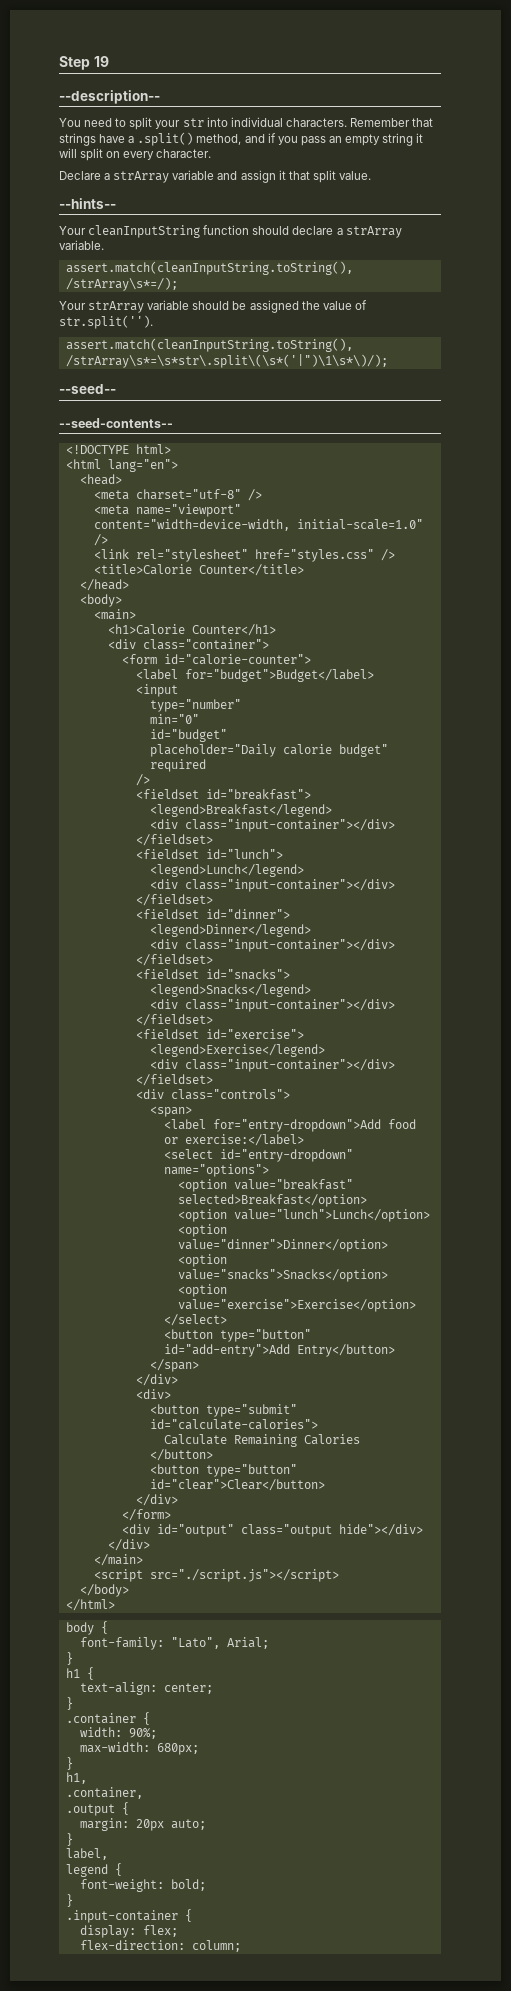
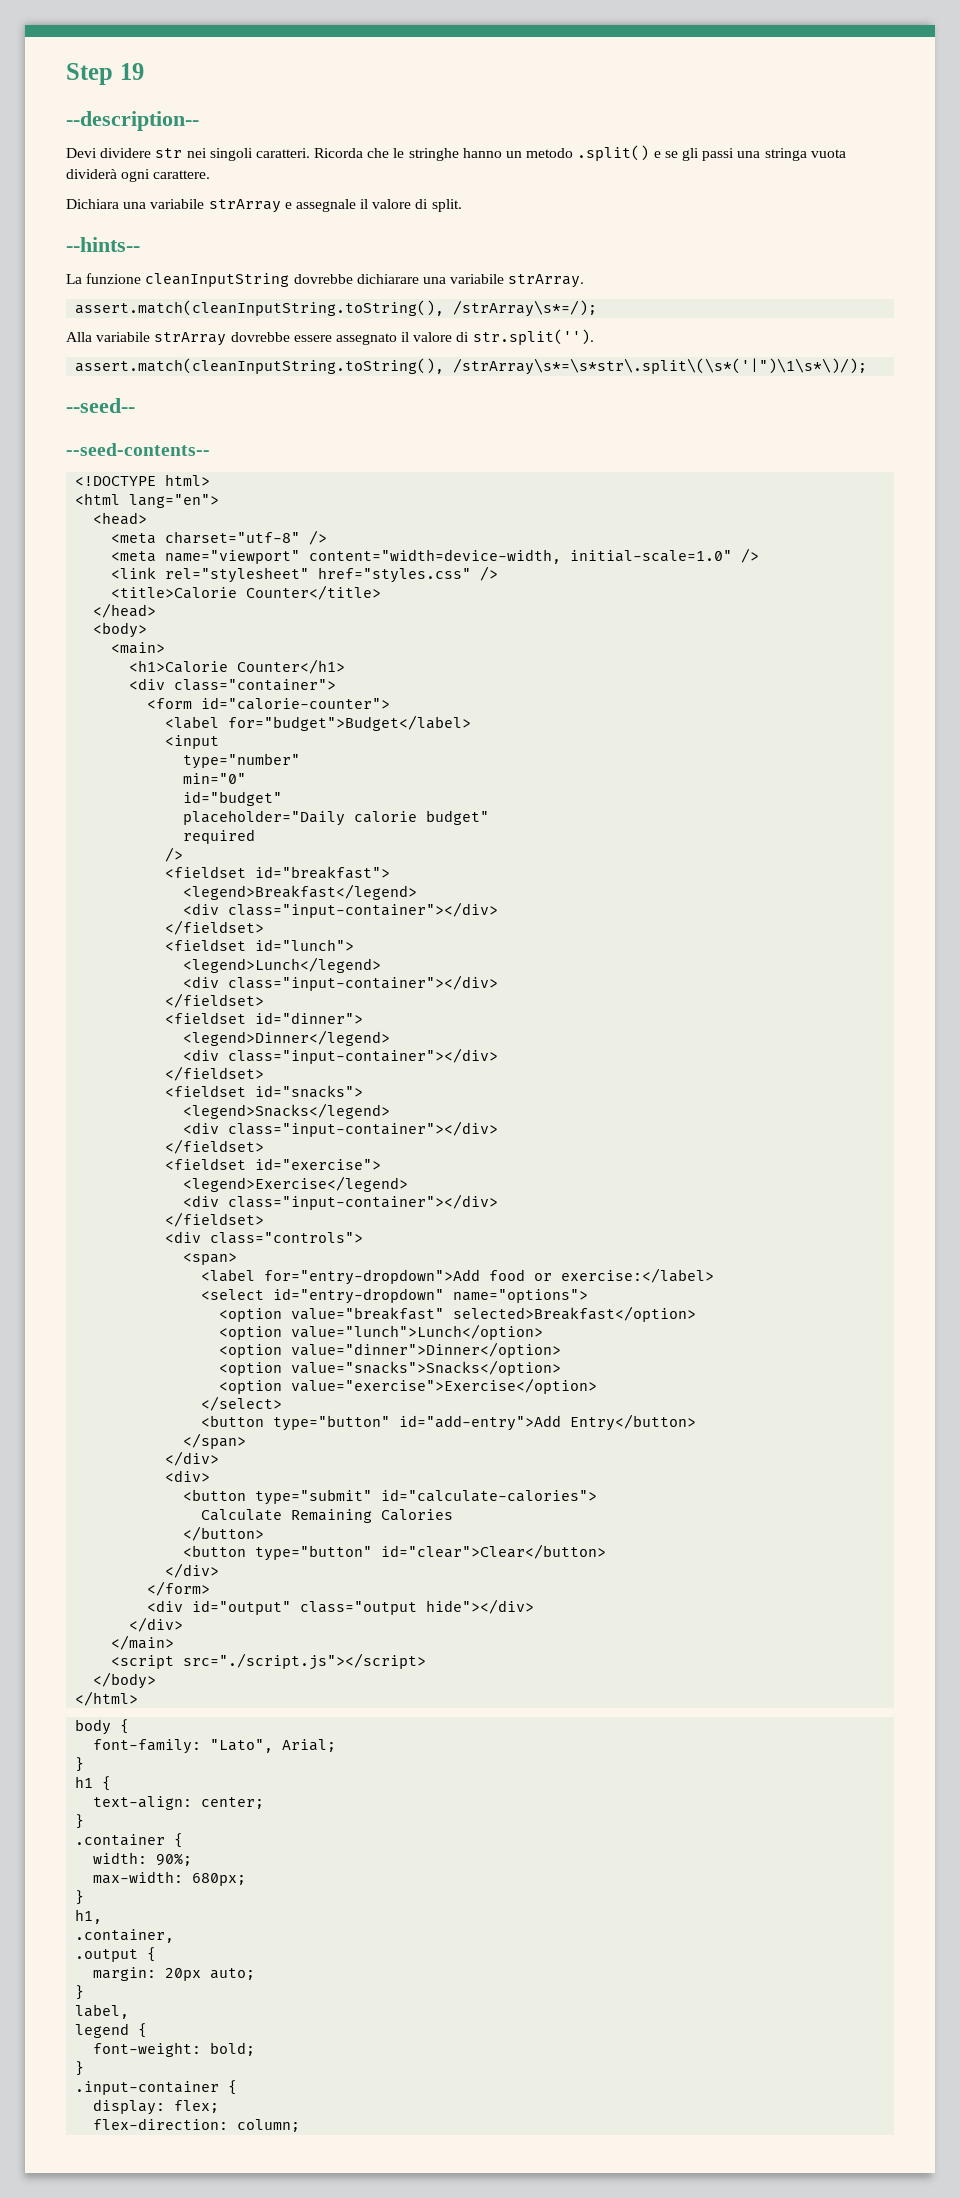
[59,117,434,130] [59,132,424,146] [59,148,212,161] [59,170,371,183] [59,198,116,209] [59,225,402,238] [59,240,104,250] [65,261,353,275] [65,277,178,291] [59,300,367,313] You need to split your str into individual characters. Remember that strings have a .split() method, and if you pass an empty string it will split on every character. // Declare a strArray variable and assign it that split value. // --hints-- // Your cleanInputString function should declare a strArray variable. // assert.match(cleanInputString.toString(), /strArray\s*=/); // Your strArray variable should be assigned the value of -> [66,145,846,161] [66,169,211,182] [66,199,462,213] [66,237,140,252] [66,273,585,288] [75,300,598,317] [66,332,470,346] Devi dividere str nei singoli caratteri. Ricorda che le stringhe hanno un metodo .split() e se gli passi una stringa vuota dividerà ogni carattere. // Dichiara una variabile strArray e assegnale il valore di split. // --hints-- // La funzione cleanInputString dovrebbe dichiarare una variabile strArray. // assert.match(cleanInputString.toString(), /strArray\s*=/); // Alla variabile strArray dovrebbe essere assegnato il valore di

